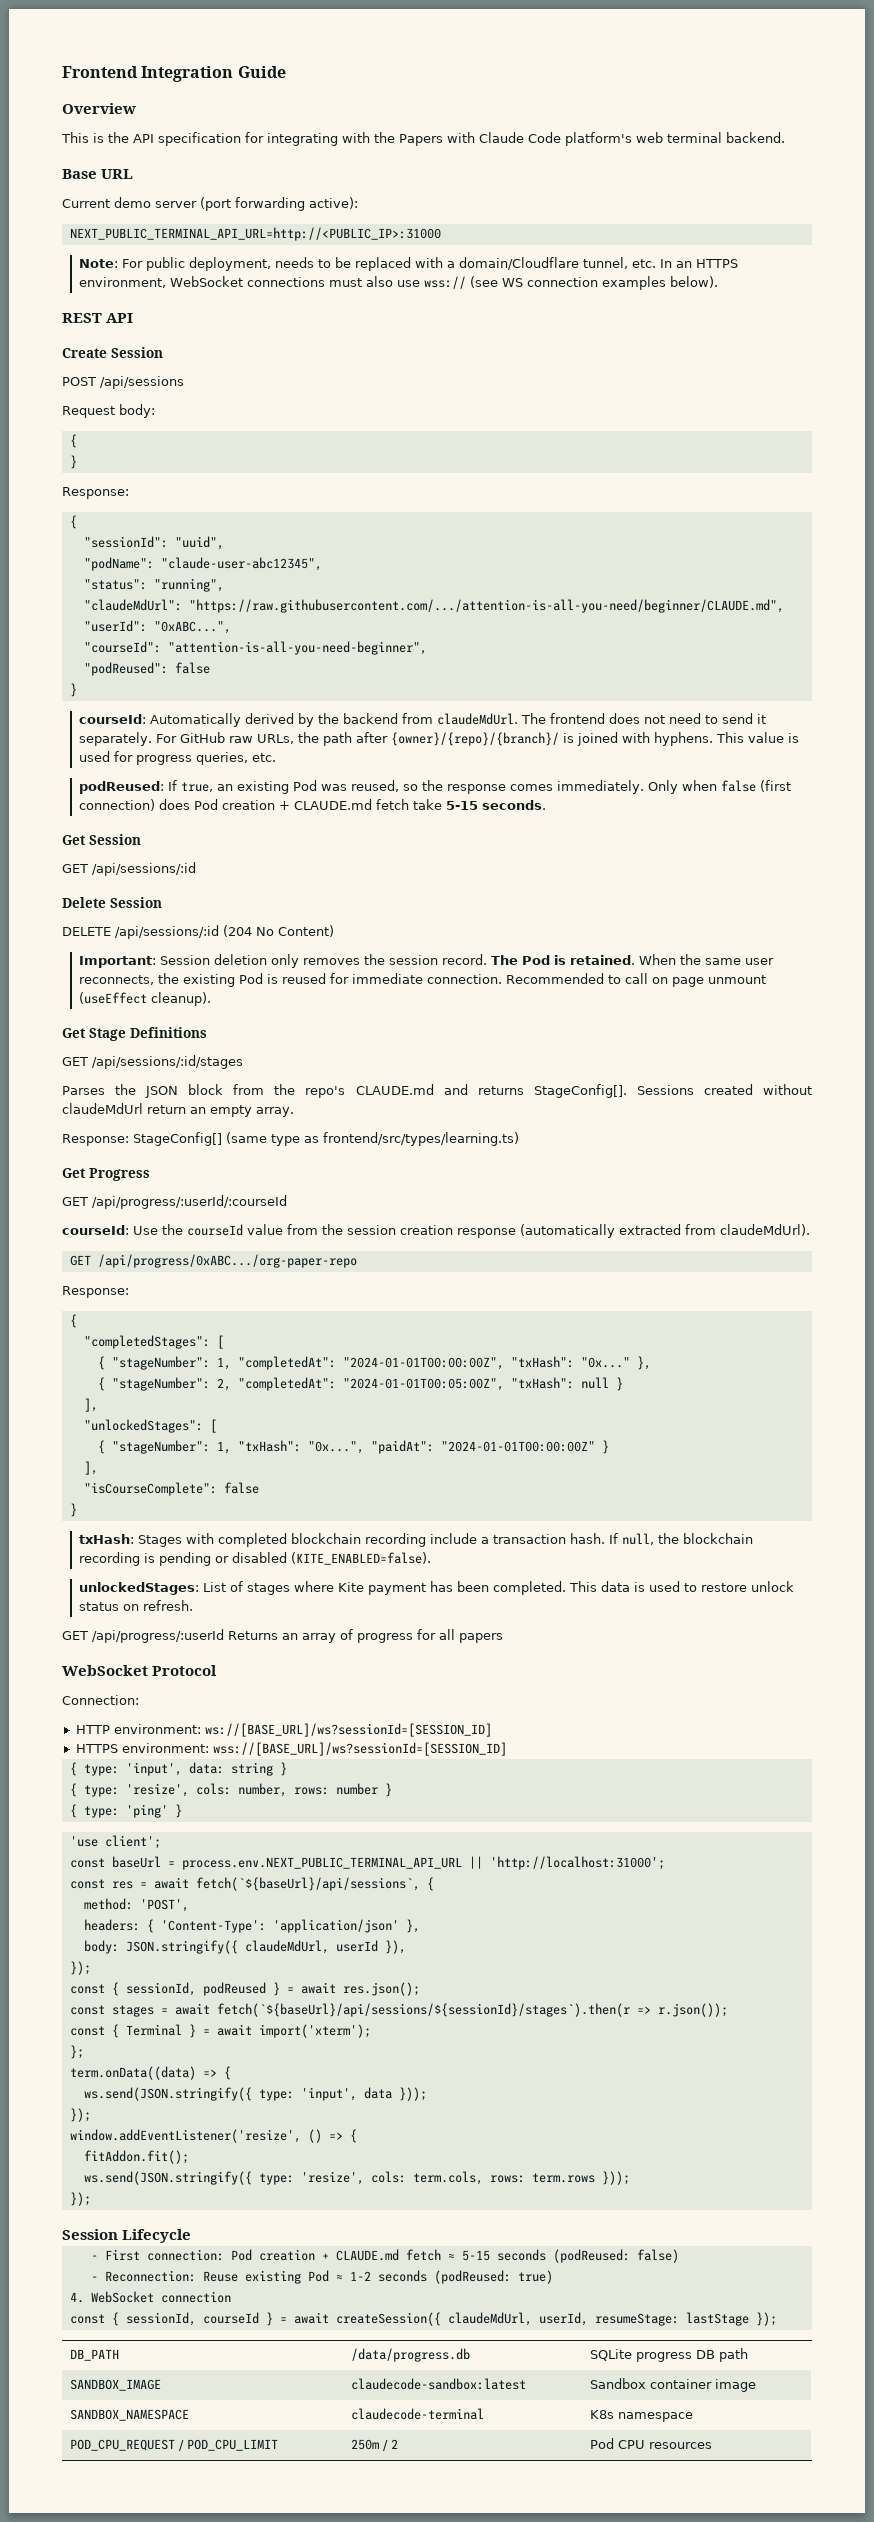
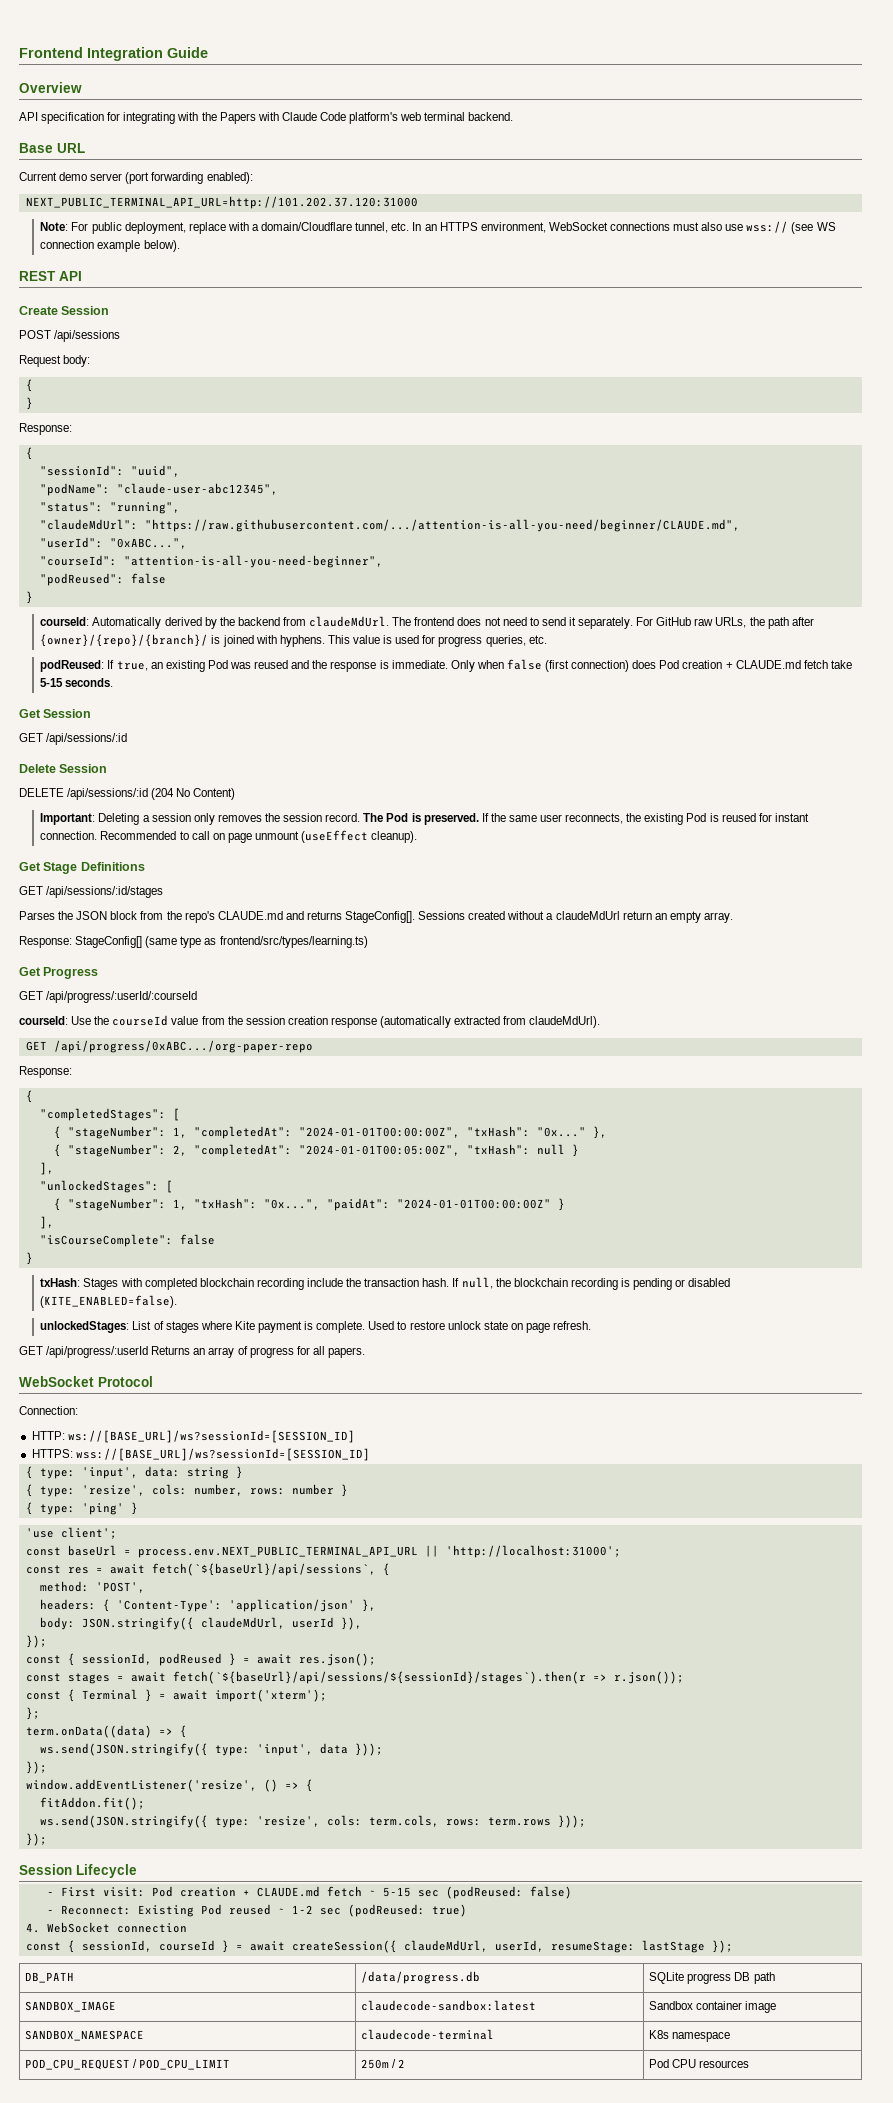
[61,132,129,143] This is the -> (82, 87) none
[309,197,358,209] [69,227,441,241] active): // NEXT_PUBLIC_TERMINAL_API_URL=http://<PUBLIC_IP>:31000 -> [206,172,253,184] [25,196,418,209] enabled): // NEXT_PUBLIC_TERMINAL_API_URL=http://101.202.37.120:31000
[274,257,411,271] needs to be replaced -> [188,222,226,234] replace
[601,276,666,290] examples -> [97,240,141,252] example
[350,780,644,794] reused, so the response comes immediately. -> [254,660,448,672] reused and the response is immediate.
[159,954,267,965] Session deletion -> [98,813,191,825] Deleting a session
[569,954,676,965] retained. When -> [423,813,489,825] preserved. If
[351,973,423,984] immediate -> [774,813,809,822] instant
(813, 1089) none -> [546,913,554,920] a
[480,1537,489,1544] a -> [346,1278,362,1287] the
[429,1581,794,1595] [78,1602,139,1611] has been completed. This data is used to restore unlock status on -> [304,1321,550,1333] is complete. Used to restore unlock state on page
[459,1633,503,1643] papers -> [327,1347,365,1358] papers.
[75,1724,201,1734] HTTP environment: -> [31,1431,65,1440] HTTP:
[75,1743,209,1753] HTTPS environment: -> [31,1449,73,1458] HTTPS:
[146,2249,546,2261] connection: Pod creation + CLAUDE.md fetch ≈ 5-15 seconds -> [102,1886,439,1897] visit: Pod creation + CLAUDE.md fetch ~ 5-15 sec
[104,2270,427,2284] Reconnection: Reuse existing Pod ≈ 1-2 seconds -> [60,1904,341,1917] Reconnect: Existing Pod reused ~ 1-2 sec

